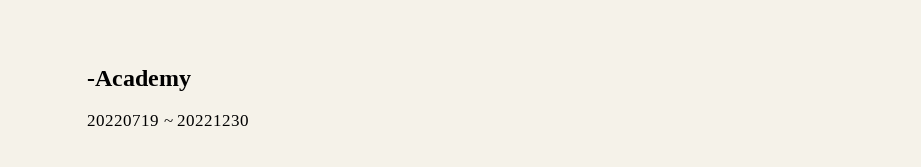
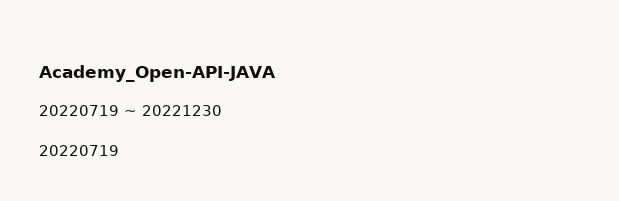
[87,70,191,91] -Academy -> [39,65,276,82] Academy_Open-API-JAVA
(250, 120) none -> [39,145,119,156] // 20220719

